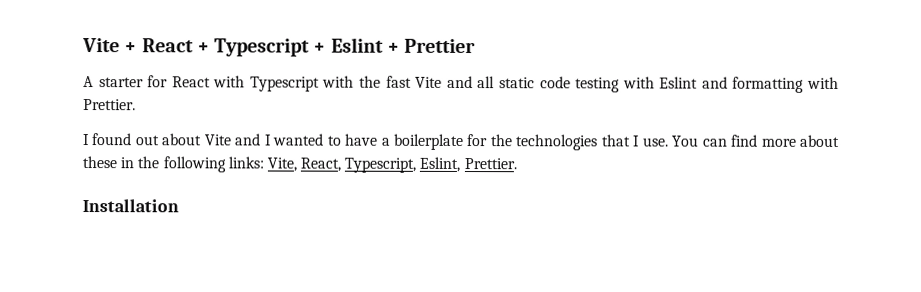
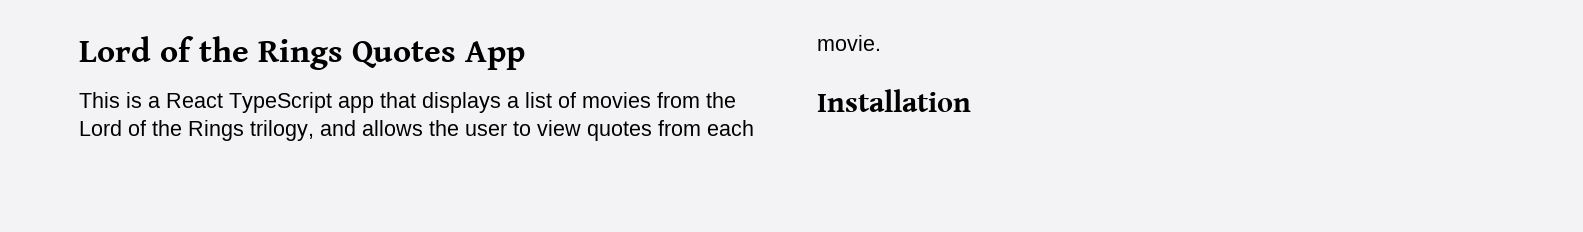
[82,37,477,57] [83,75,839,93] [83,99,136,111] [83,133,841,151] [82,156,517,173] Vite + React + Typescript + Eslint + Prettier // A starter for React with Typescript with the fast Vite and all static code testing with Eslint and formatting with Prettier. // I found out about Vite and I wanted to have a boilerplate for the technologies that I use. You can find more about these in the following links: Vite, React, Typescript, Eslint, Prettier. -> [79,36,526,70] [79,92,736,113] [79,120,754,141] [817,35,881,51] Lord of the Rings Quotes App // This is a React TypeScript app that displays a list of movies from the Lord of the Rings trilogy, and allows the user to view quotes from each movie.

